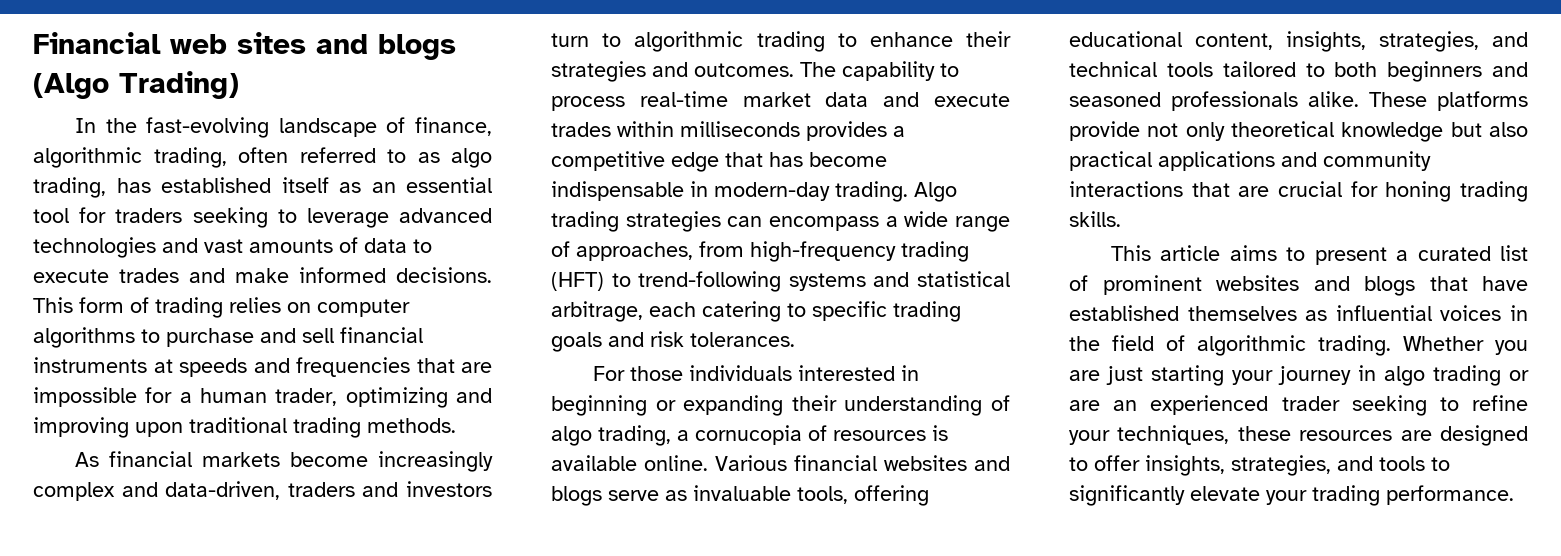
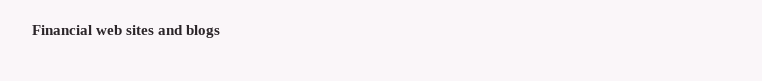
[33,71,239,99] [75,117,492,138] [33,147,492,168] [33,177,492,198] [33,207,492,228] [33,237,432,258] [33,267,492,283] [33,297,410,318] [33,327,423,348] [33,357,492,377] [33,387,492,408] [33,417,456,438] [75,451,493,472] [33,481,492,501] [551,31,1011,52] [551,61,959,82] [551,91,1010,111] [551,121,905,141] [551,151,887,172] [551,181,957,202] [551,211,1010,232] [551,241,969,262] [551,271,1010,292] [551,301,961,322] [551,331,795,352] [593,365,920,381] [551,395,1010,416] [551,425,948,446] [551,455,1010,471] [551,485,929,506] [1069,31,1528,52] [1069,61,1528,82] [1069,91,1528,111] [1069,121,1528,142] [1069,151,1431,171] [1069,181,1528,202] [1069,211,1121,227] [1111,245,1528,265] [1069,275,1528,296] [1069,305,1528,321] [1069,335,1528,356] [1069,365,1529,386] [1069,395,1528,416] [1069,425,1528,446] [1069,455,1450,476] [1069,485,1514,506] (Algo Trading) // In the fast-evolving landscape of finance, algorithmic trading, often referred to as algo trading, has established itself as an essential tool for traders seeking to leverage advanced technologies and vast amounts of data to execute trades and make informed decisions. This form of trading relies on computer algorithms to purchase and sell financial instruments at speeds and frequencies that are impossible for a human trader, optimizing and improving upon traditional trading methods. // As financial markets become increasingly complex and data-driven, traders and investors turn to algorithmic trading to enhance their strategies and outcomes. The capability to process real-time market data and execute trades within milliseconds provides a competitive edge that has become indispensable in modern-day trading. Algo trading strategies can encompass a wide range of approaches, from high-frequency trading (HFT) to trend-following systems and statistical arbitrage, each catering to specific trading goals and risk tolerances. // For those individuals interested in beginning or expanding their understanding of algo trading, a cornucopia of resources is available online. Various financial websites and blogs serve as invaluable tools, offering educational content, insights, strategies, and technical tools tailored to both beginners and seasoned professionals alike. These platforms provide not only theoretical knowledge but also practical applications and community interactions that are crucial for honing trading skills. // This article aims to present a curated list of prominent websites and blogs that have established themselves as influential voices in the field of algorithmic trading. Whether you are just starting your journey in algo trading or are an experienced trader seeking to refine your techniques, these resources are designed to offer insights, strategies, and tools to significantly elevate your trading performance. -> (221, 31) none

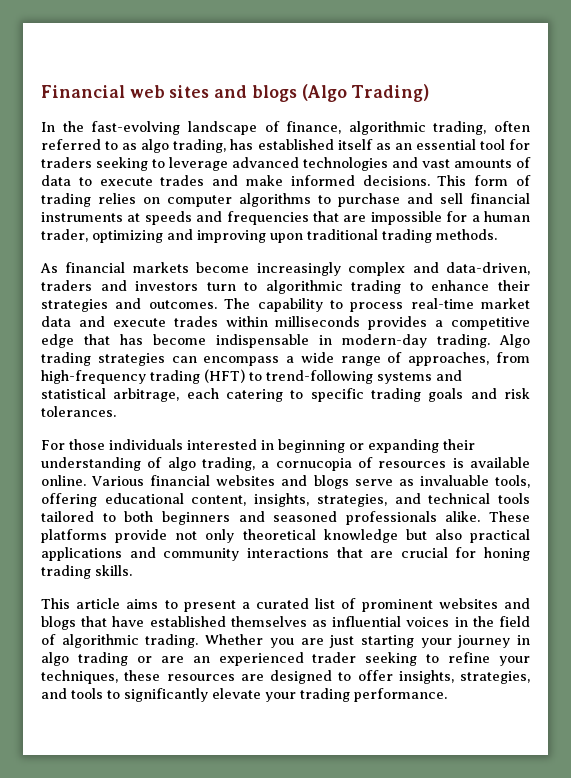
(221, 31) none -> [301,84,430,102] [41,121,530,135] [41,139,530,153] [41,157,531,171] [41,175,531,186] [41,193,530,207] [41,211,530,225] [41,229,497,243] [40,262,530,276] [41,280,530,294] [41,298,530,312] [41,316,530,330] [41,334,530,348] [41,352,530,366] [41,369,462,384] [41,388,530,402] [41,406,116,417] [41,439,475,453] [41,457,530,471] [41,475,530,489] [41,493,530,507] [41,511,530,525] [41,529,530,543] [41,547,530,561] [41,565,132,579] [41,598,530,612] [41,616,530,630] [41,634,530,648] [41,652,530,666] [41,670,530,684] [41,688,447,702] (Algo Trading) // In the fast-evolving landscape of finance, algorithmic trading, often referred to as algo trading, has established itself as an essential tool for traders seeking to leverage advanced technologies and vast amounts of data to execute trades and make informed decisions. This form of trading relies on computer algorithms to purchase and sell financial instruments at speeds and frequencies that are impossible for a human trader, optimizing and improving upon traditional trading methods. // As financial markets become increasingly complex and data-driven, traders and investors turn to algorithmic trading to enhance their strategies and outcomes. The capability to process real-time market data and execute trades within milliseconds provides a competitive edge that has become indispensable in modern-day trading. Algo trading strategies can encompass a wide range of approaches, from high-frequency trading (HFT) to trend-following systems and statistical arbitrage, each catering to specific trading goals and risk tolerances. // For those individuals interested in beginning or expanding their understanding of algo trading, a cornucopia of resources is available online. Various financial websites and blogs serve as invaluable tools, offering educational content, insights, strategies, and technical tools tailored to both beginners and seasoned professionals alike. These platforms provide not only theoretical knowledge but also practical applications and community interactions that are crucial for honing trading skills. // This article aims to present a curated list of prominent websites and blogs that have established themselves as influential voices in the field of algorithmic trading. Whether you are just starting your journey in algo trading or are an experienced trader seeking to refine your techniques, these resources are designed to offer insights, strategies, and tools to significantly elevate your trading performance.

